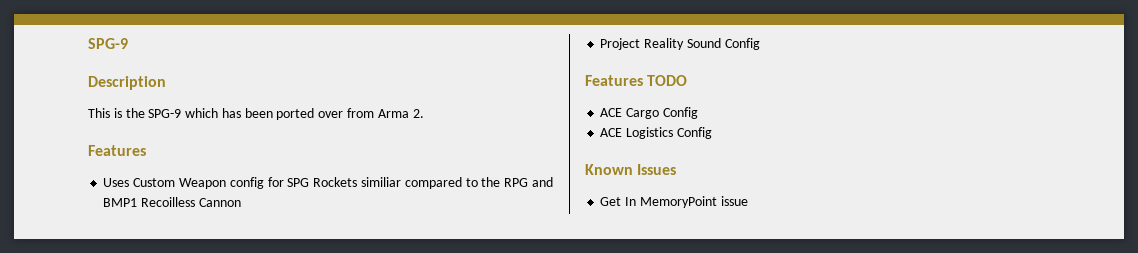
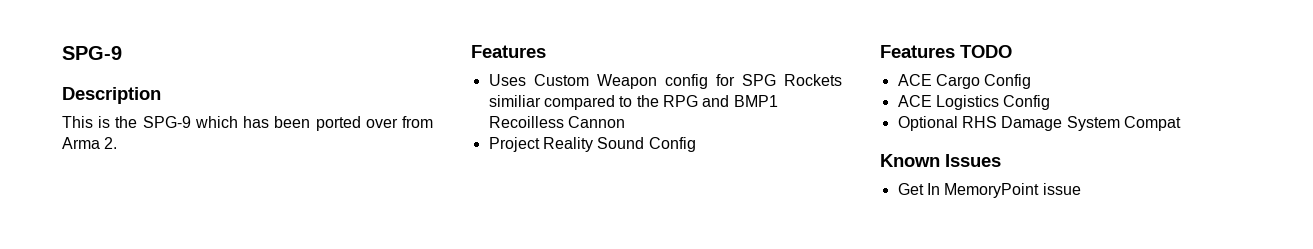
(712, 133) none -> [897,116,1181,131] // Optional RHS Damage System Compat

